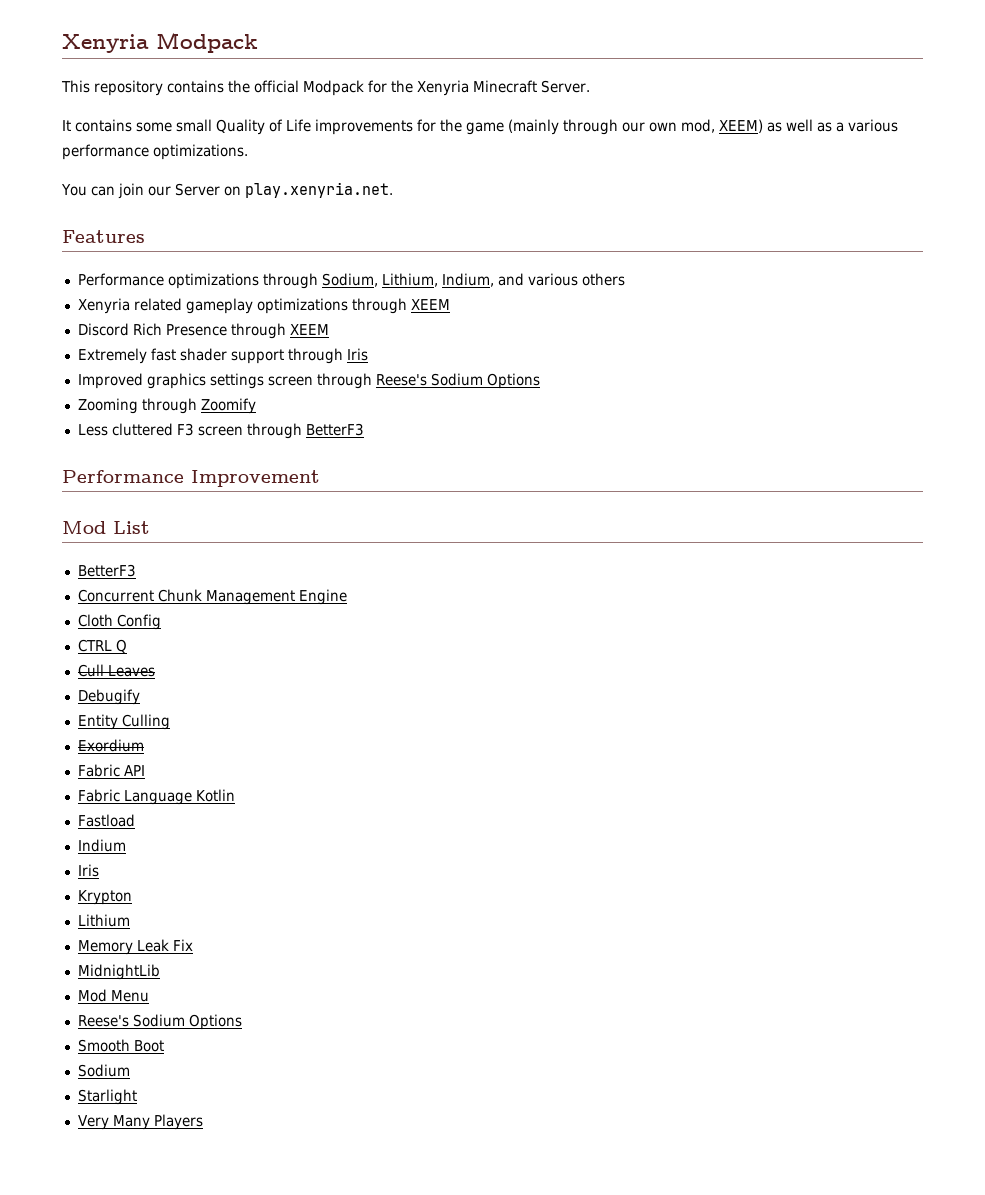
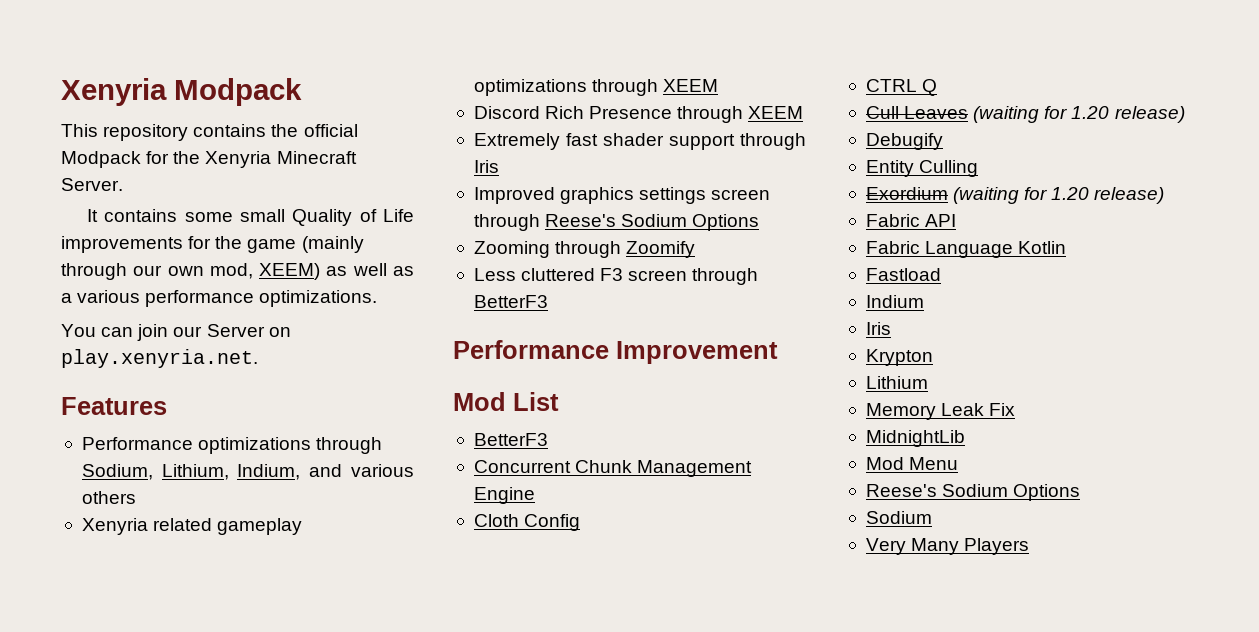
(155, 671) none -> [973,106,1185,123] (waiting for 1.20 release)
(144, 745) none -> [953,187,1165,204] (waiting for 1.20 release)
[77,1039,164,1052] [77,1064,130,1077] [77,1089,137,1105] // Smooth Boot // Sodium // Starlight -> [865,511,932,524] // Sodium

